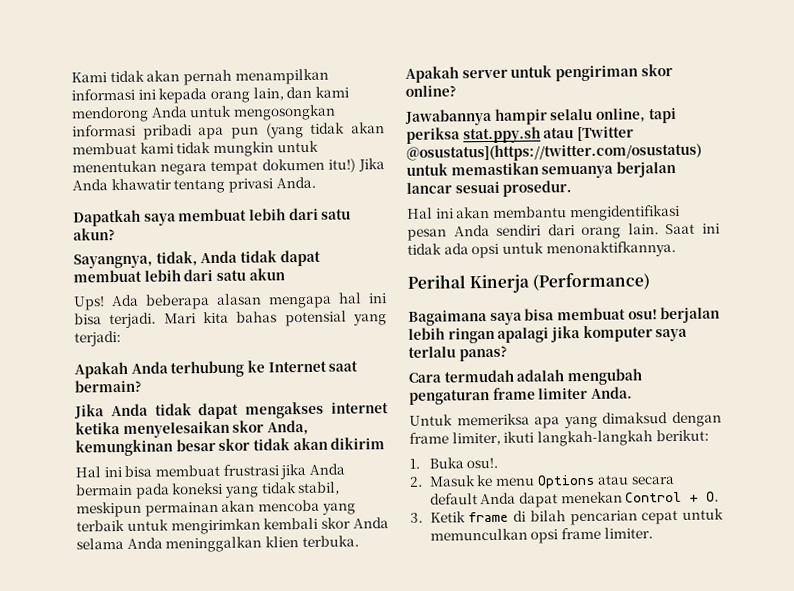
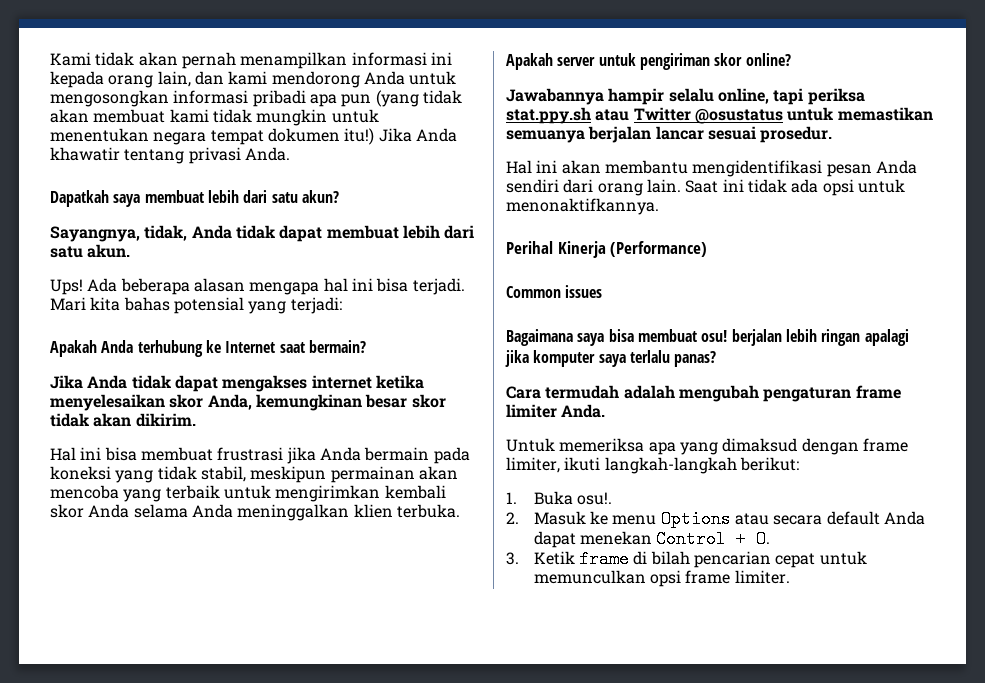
[248,268,285,281] akun -> [87,244,131,258] akun.
[330,437,386,450] dikirim -> [135,413,196,427] dikirim.
[576,126,634,142] [406,142,702,162] [Twitter @osustatus](https://twitter.com/osustatus) -> [633,107,783,124] Twitter @osustatus
(651, 281) none -> [506,285,603,298] // Common issues

